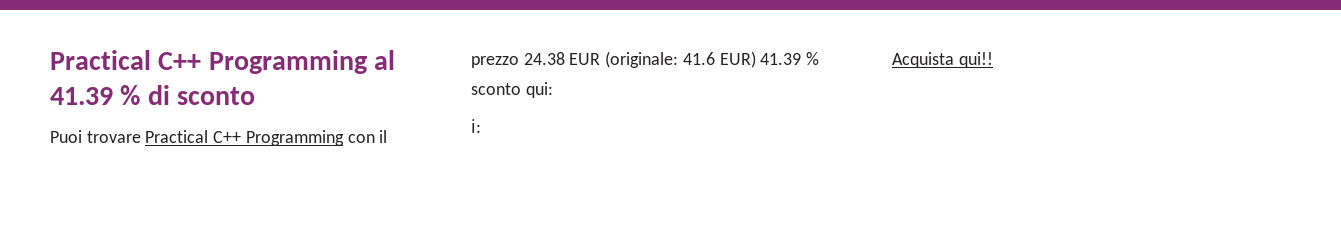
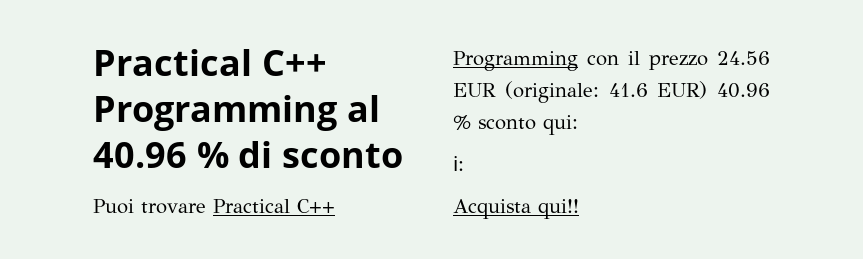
[50,87,113,105] 41.39 -> [93,142,187,168] 40.96
[523,52,565,65] 24.38 -> [717,51,770,65] 24.56
[760,53,802,65] 41.39 -> [717,83,770,98] 40.96

